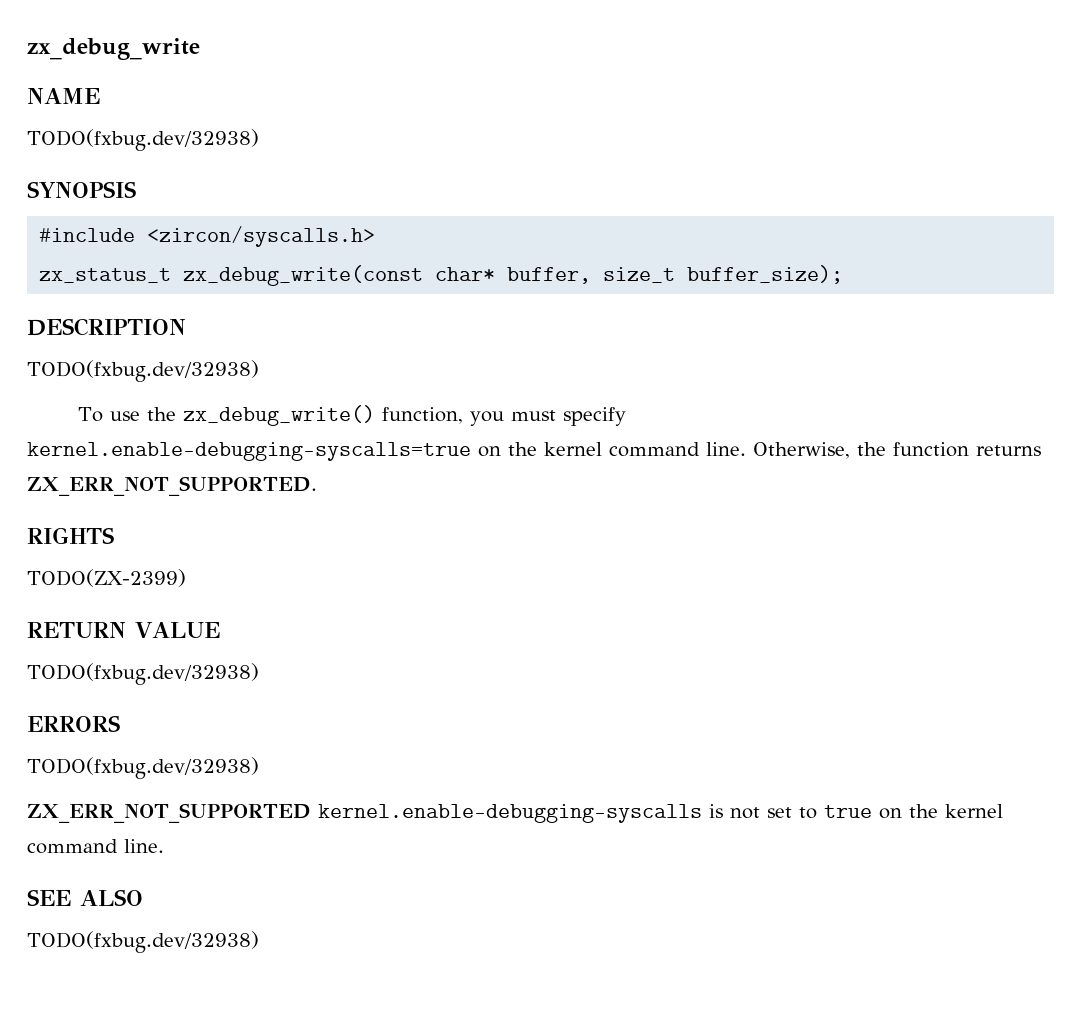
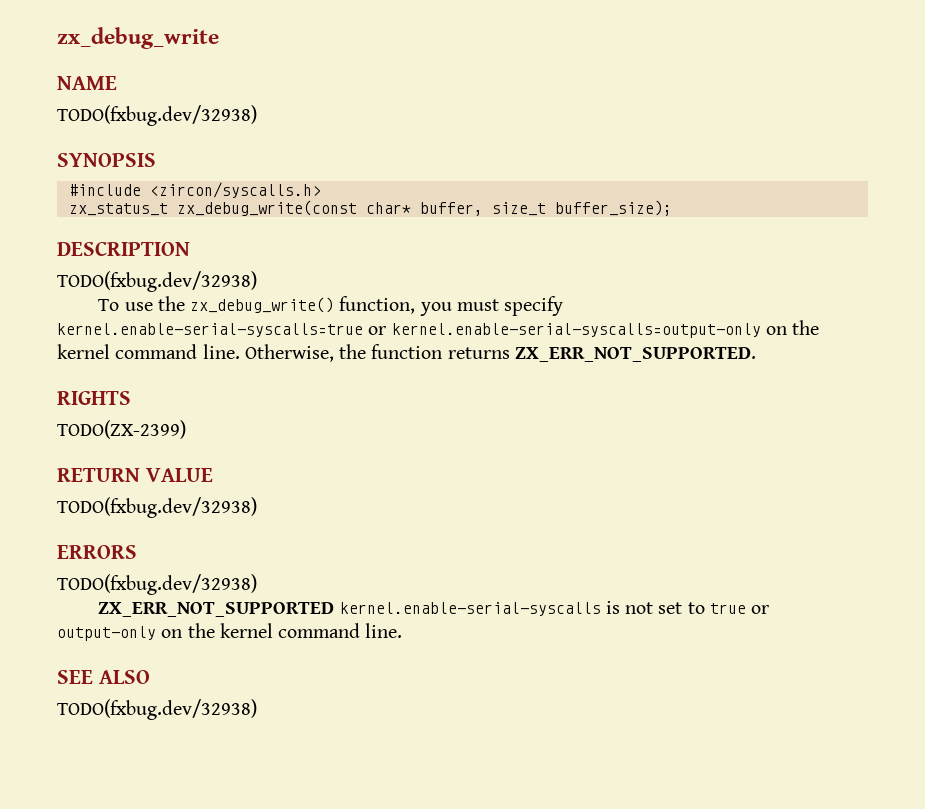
[27,442,471,461] kernel.enable-debugging-syscalls=true -> [57,323,761,338] kernel.enable-serial-syscalls=true or kernel.enable-serial-syscalls=output-only
[318,804,702,823] kernel.enable-debugging-syscalls -> [339,602,601,616] kernel.enable-serial-syscalls
(872, 811) none -> [751,605,770,614] [57,626,156,641] or output-only

